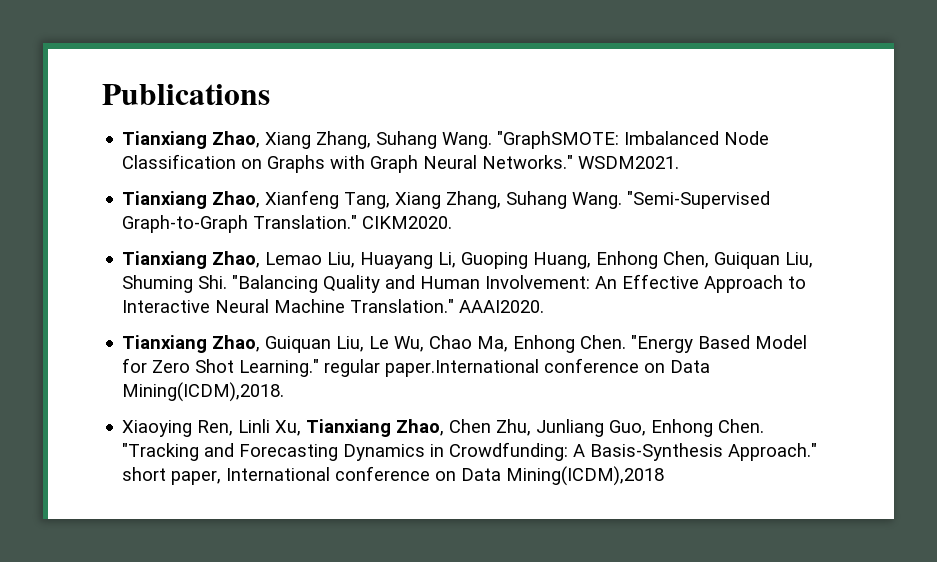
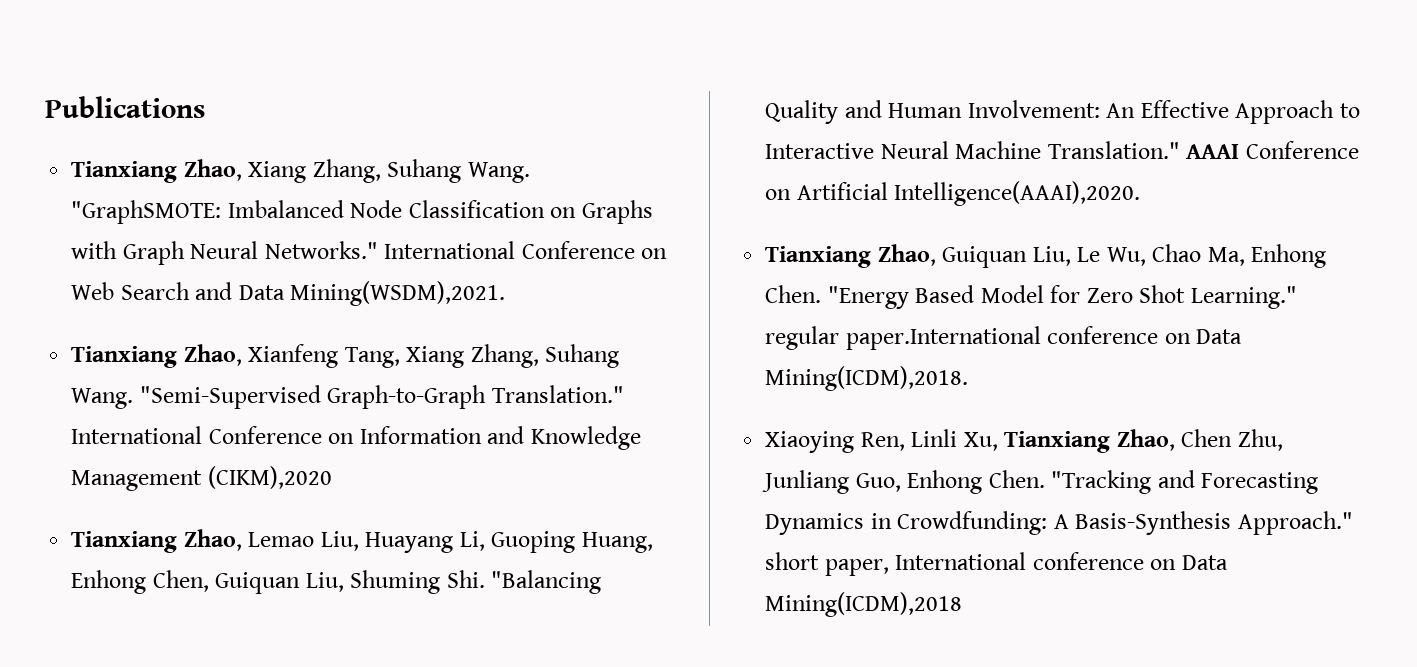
[578,156,680,169] WSDM2021. -> [384,241,668,259] [71,281,506,306] International Conference on Web Search and Data Mining(WSDM),2021.
[362,216,453,229] CIKM2020. -> [71,426,641,450] [71,466,332,491] International Conference on Information and Knowledge Management (CIKM),2020
[459,300,545,313] AAAI2020. -> [1186,141,1359,159] [765,181,1141,206] AAAI Conference on Artificial Intelligence(AAAI),2020.

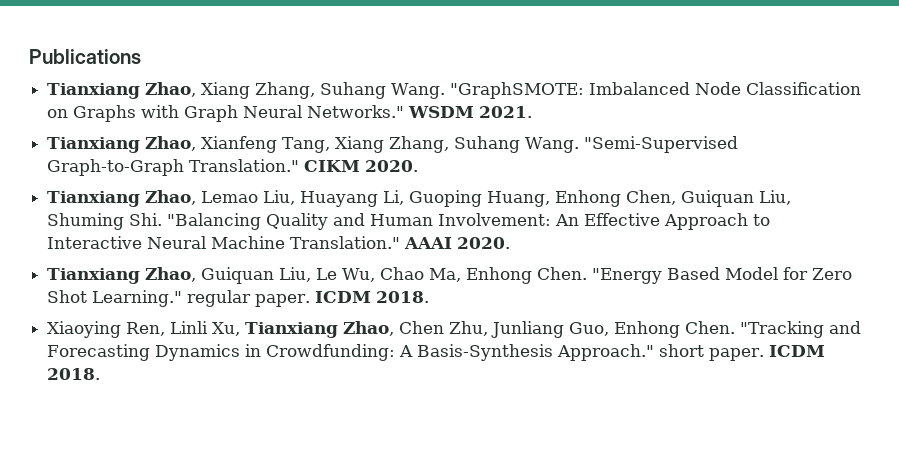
[384,241,668,259] [71,281,506,306] International Conference on Web Search and Data Mining(WSDM),2021. -> [408,106,533,118] WSDM 2021.
[71,426,641,450] [71,466,332,491] International Conference on Information and Knowledge Management (CIKM),2020 -> [304,160,419,172] CIKM 2020.
[1245,141,1359,159] [765,181,1141,206] Conference on Artificial Intelligence(AAAI),2020. -> [457,237,511,249] 2020.
[845,326,1243,350] [765,366,969,391] paper.International conference on Data Mining(ICDM),2018. -> [255,291,430,307] paper. ICDM 2018.
[824,552,1228,576] [765,592,963,617] paper, International conference on Data Mining(ICDM),2018 -> [709,345,826,361] [47,368,101,380] paper. ICDM 2018.

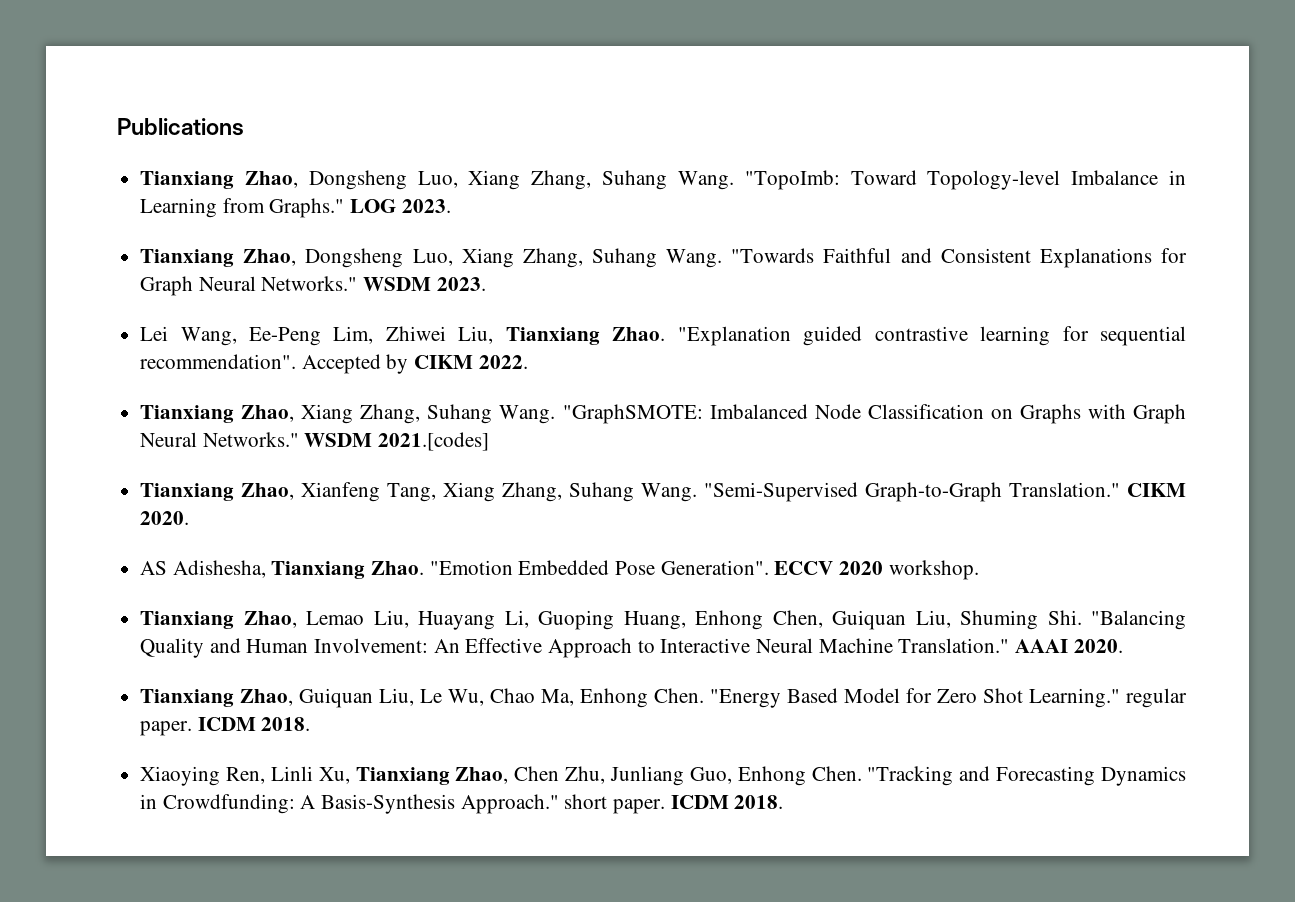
(141, 56) none -> [140,170,1187,190] [140,198,451,218] [140,248,1188,268] [140,276,486,296] [140,326,1186,346] [140,354,528,374] // Tianxiang Zhao, Dongsheng Luo, Xiang Zhang, Suhang Wang. "TopoImb: Toward Topology-level Imbalance in Learning from Graphs." LOG 2023. // Tianxiang Zhao, Dongsheng Luo, Xiang Zhang, Suhang Wang. "Towards Faithful and Consistent Explanations for Graph Neural Networks." WSDM 2023. // Lei Wang, Ee-Peng Lim, Zhiwei Liu, Tianxiang Zhao. "Explanation guided contrastive learning for sequential recommendation". Accepted by CIKM 2022.
[479,106,533,118] 2021. -> [378,432,490,451] 2021.[codes]
(419, 166) none -> [140,560,979,580] // AS Adishesha, Tianxiang Zhao. "Emotion Embedded Pose Generation". ECCV 2020 workshop.

